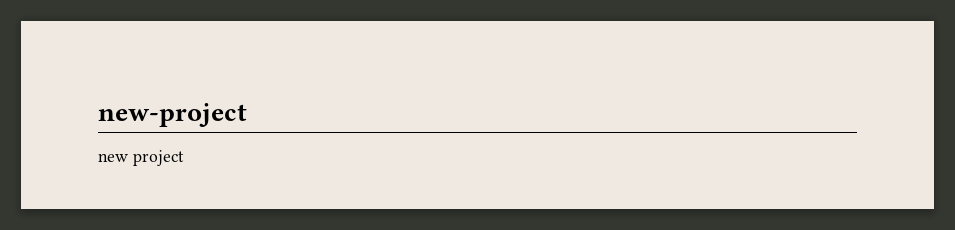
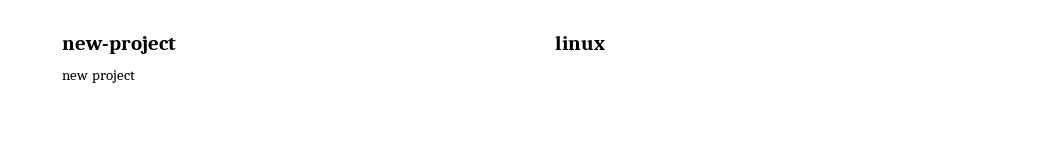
(184, 158) none -> [555,35,605,50] // linux

